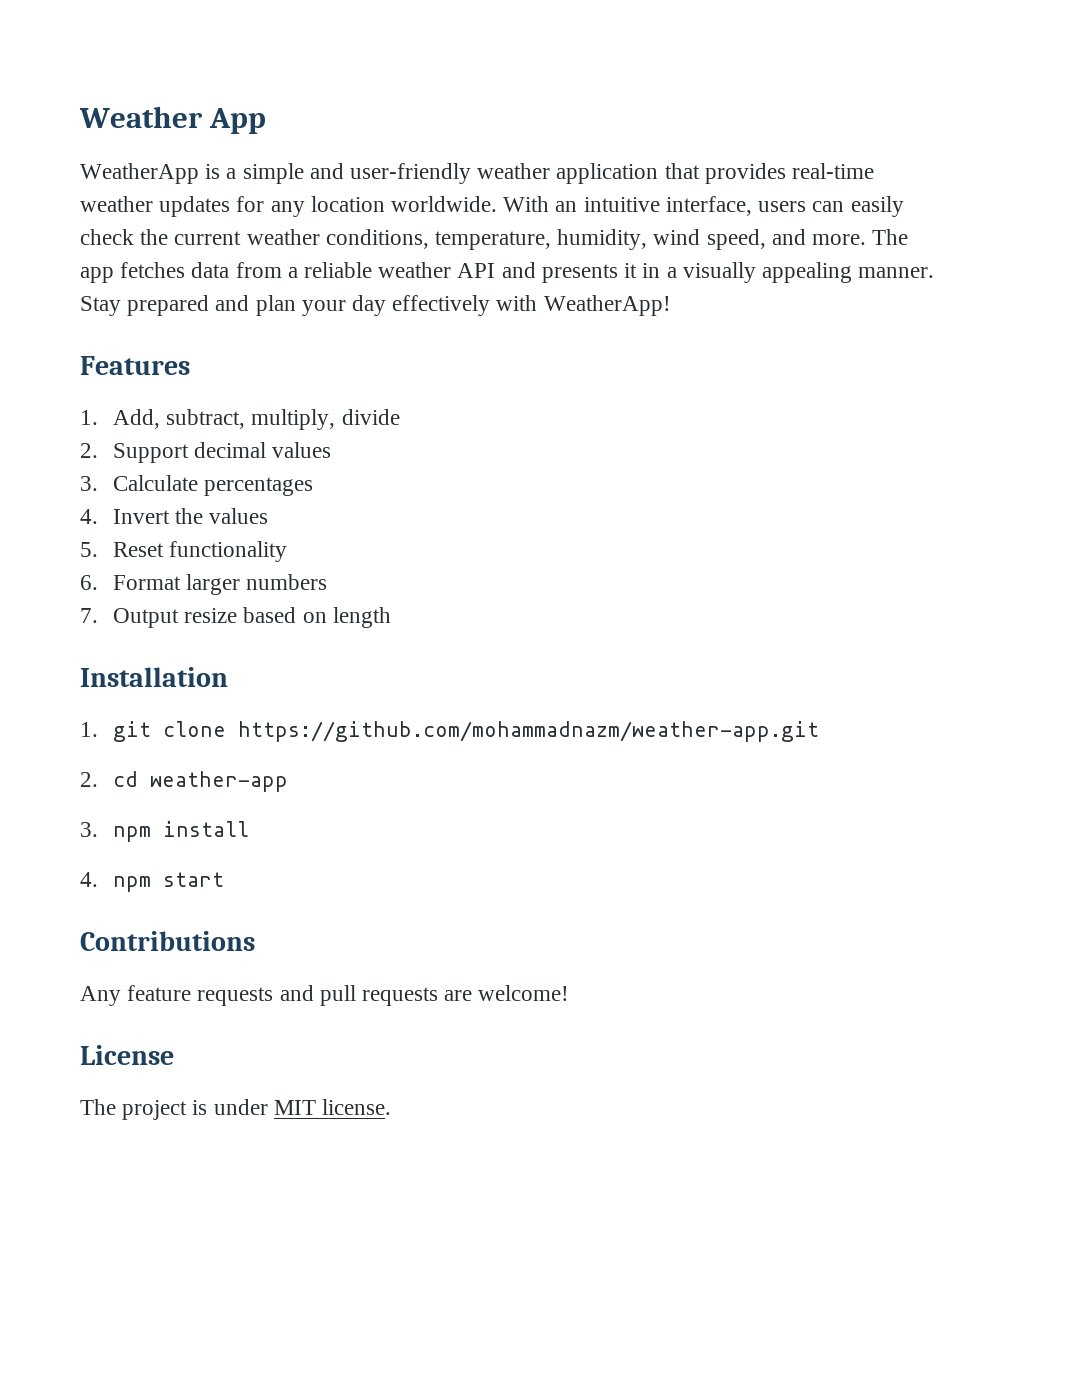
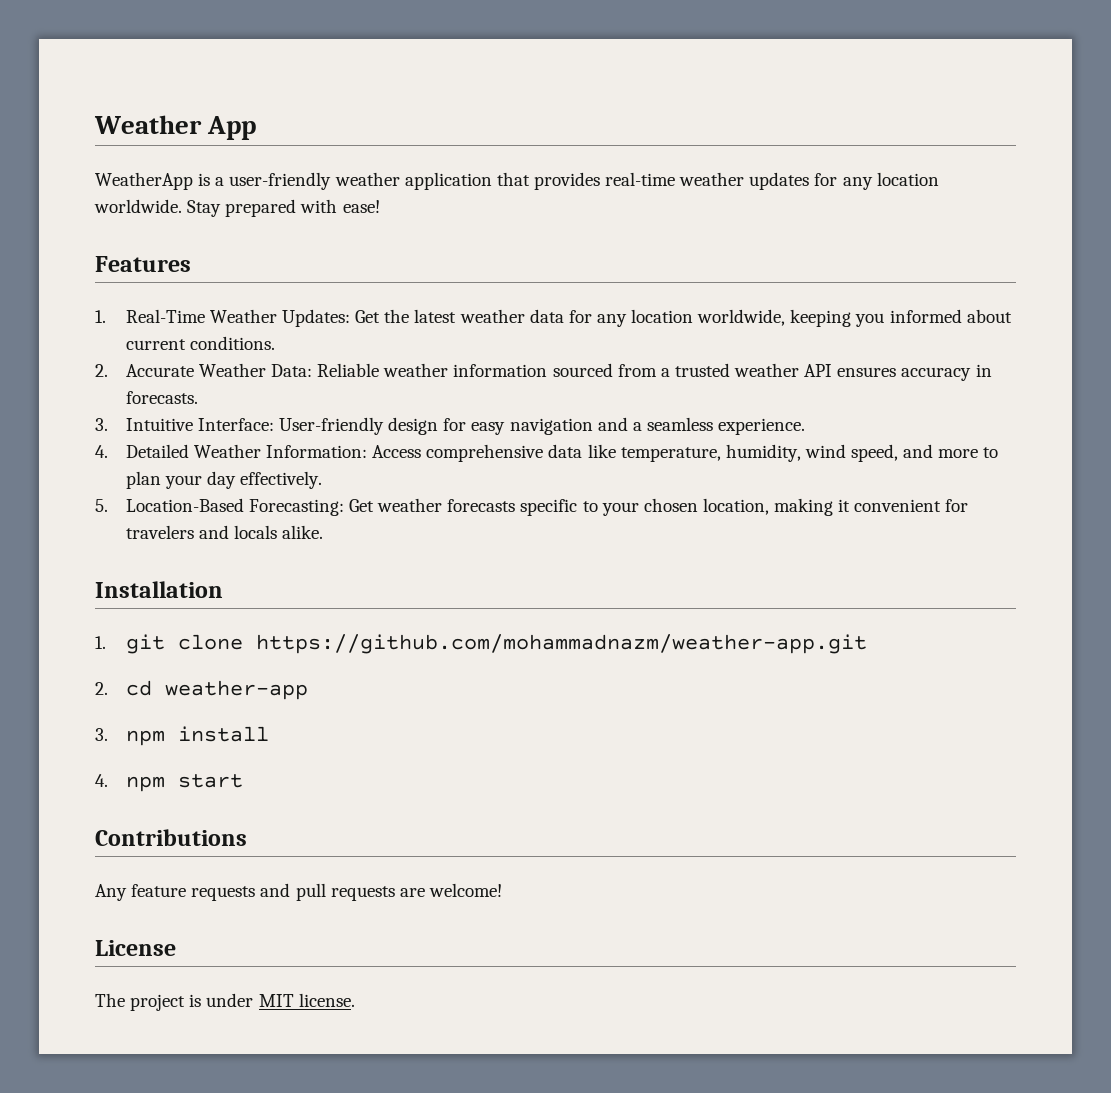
[242,163,344,184] simple and -> (225, 181) none
[503,196,904,217] [80,229,429,249] With an intuitive interface, users can easily check the current weather conditions, -> [187,199,380,217] [95,256,191,272] [95,309,1012,327] [125,336,275,350] [95,363,992,381] [125,391,198,404] [95,417,806,435] [95,444,616,462] Stay prepared with ease! // Features // 1. Real-Time Weather Updates: Get the latest weather data for any location worldwide, keeping you informed about current conditions. // 2. Accurate Weather Data: Reliable weather information sourced from a trusted weather API ensures accuracy in forecasts. // 3. Intuitive Interface: User-friendly design for easy navigation and a seamless experience. // 4. Detailed Weather Information: Access comprehensive data like
[812,229,909,245] [80,262,935,283] [80,295,671,316] [80,356,190,375] [80,409,400,430] [80,442,332,463] [80,475,314,496] [80,508,269,524] [80,541,288,562] [80,574,328,595] [80,607,391,628] more. The app fetches data from a reliable weather API and presents it in a visually appealing manner. Stay prepared and plan your day effectively with WeatherApp! // Features // 1. Add, subtract, multiply, divide // 2. Support decimal values // 3. Calculate percentages // 4. Invert the values // 5. Reset functionality // 6. Format larger numbers // 7. Output resize based on length -> [938,447,999,458] [125,471,323,489] [95,498,969,516] [125,525,324,539] more to plan your day effectively. // 5. Location-Based Forecasting: Get weather forecasts specific to your chosen location, making it convenient for travelers and locals alike.

